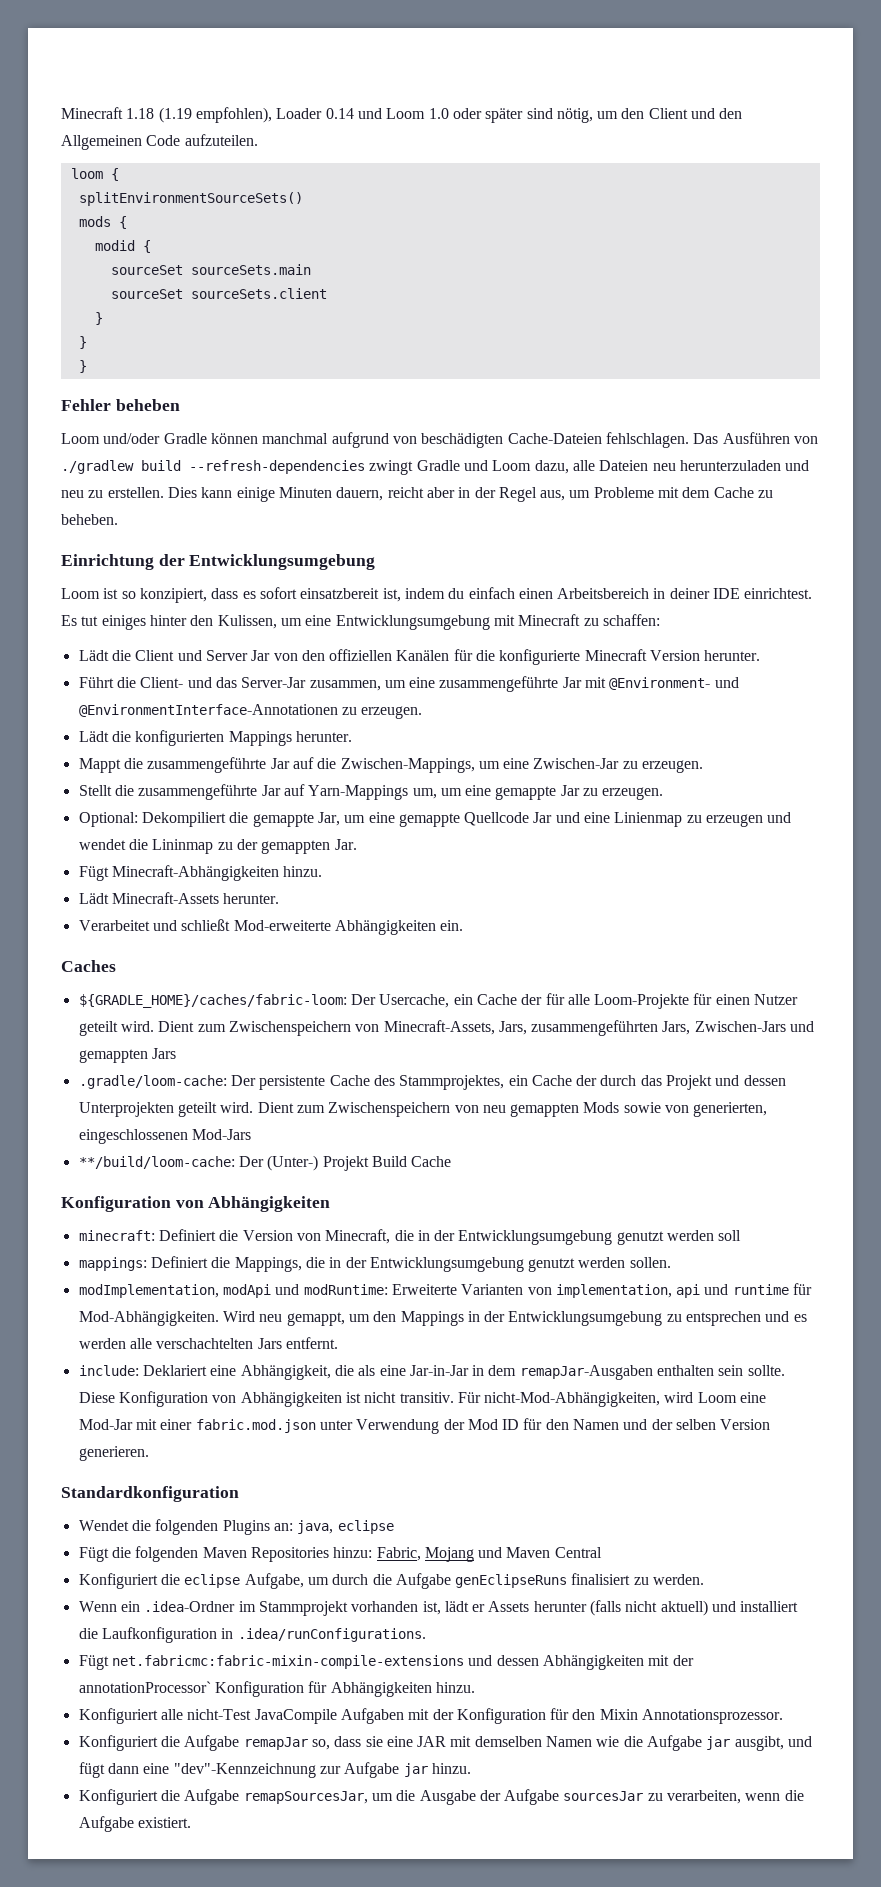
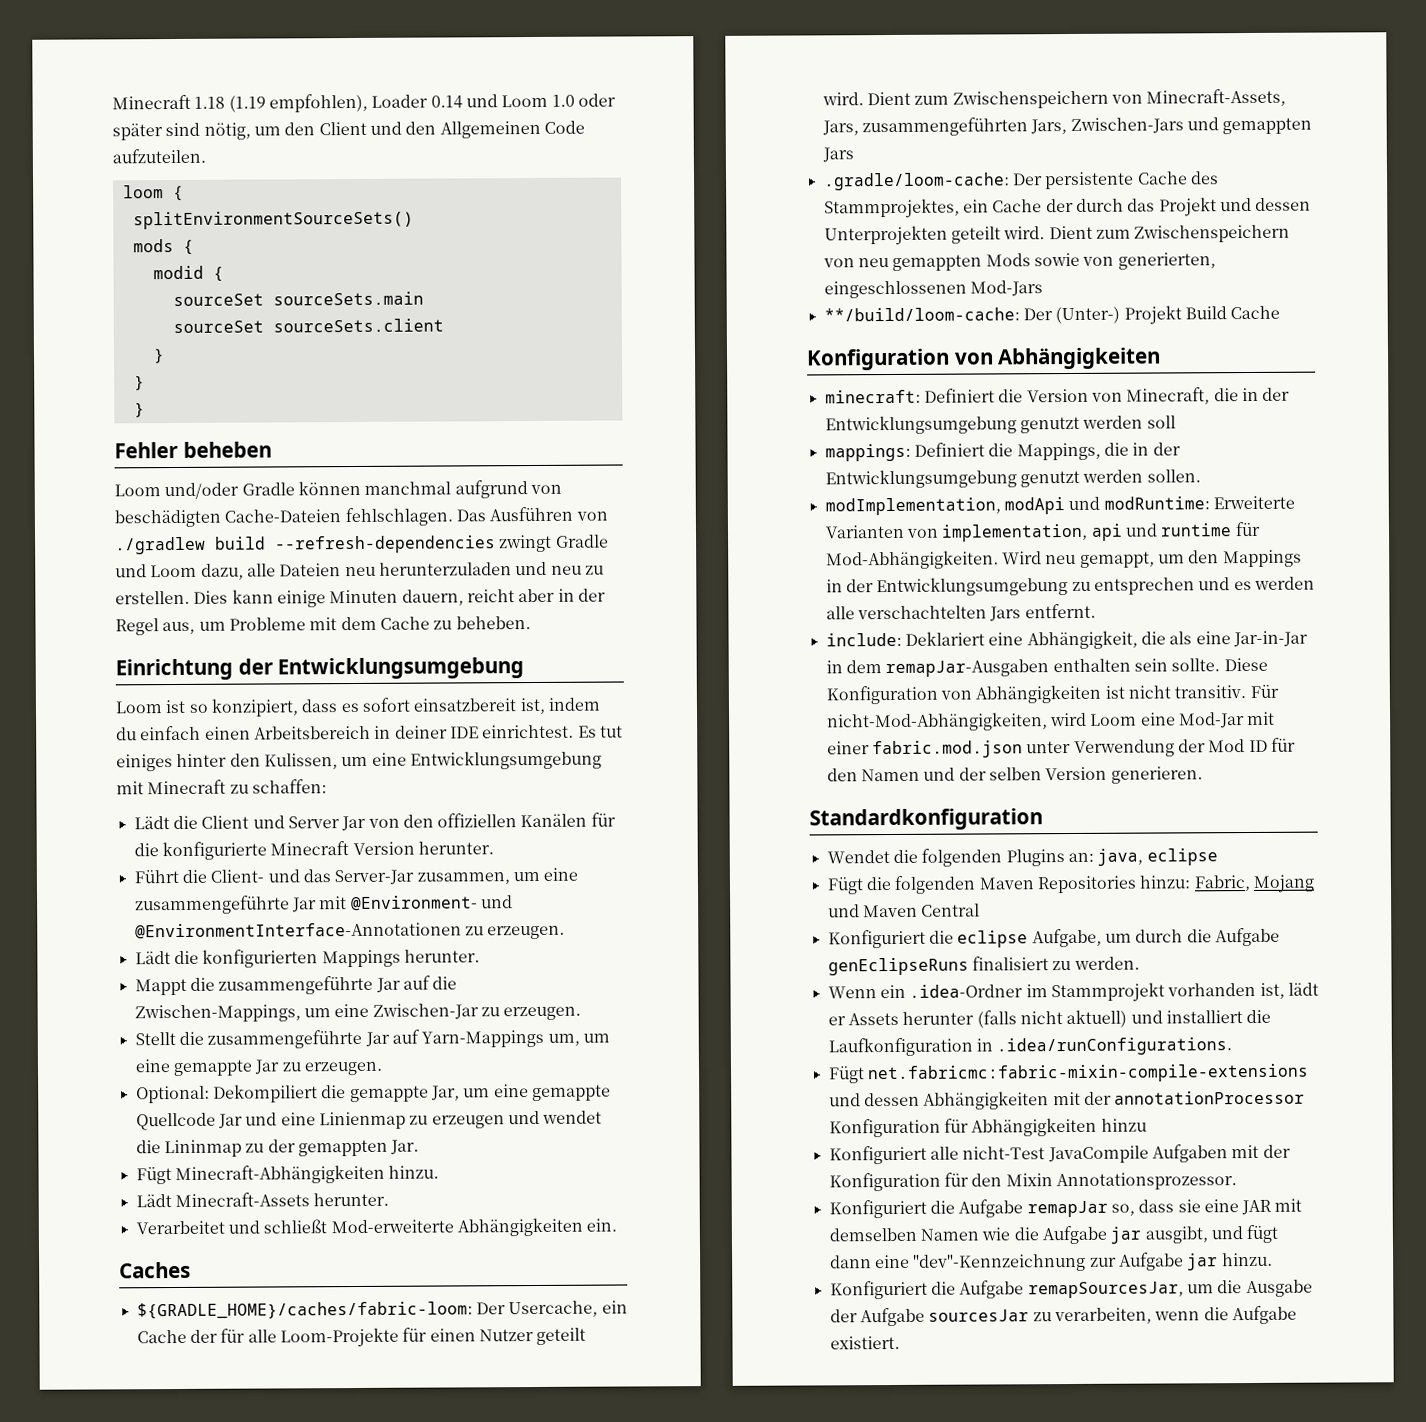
[78,1681,211,1693] annotationProcessor` -> [1114,1090,1306,1105] annotationProcessor
[435,1682,475,1693] hinzu. -> [1100,1118,1147,1132] hinzu

